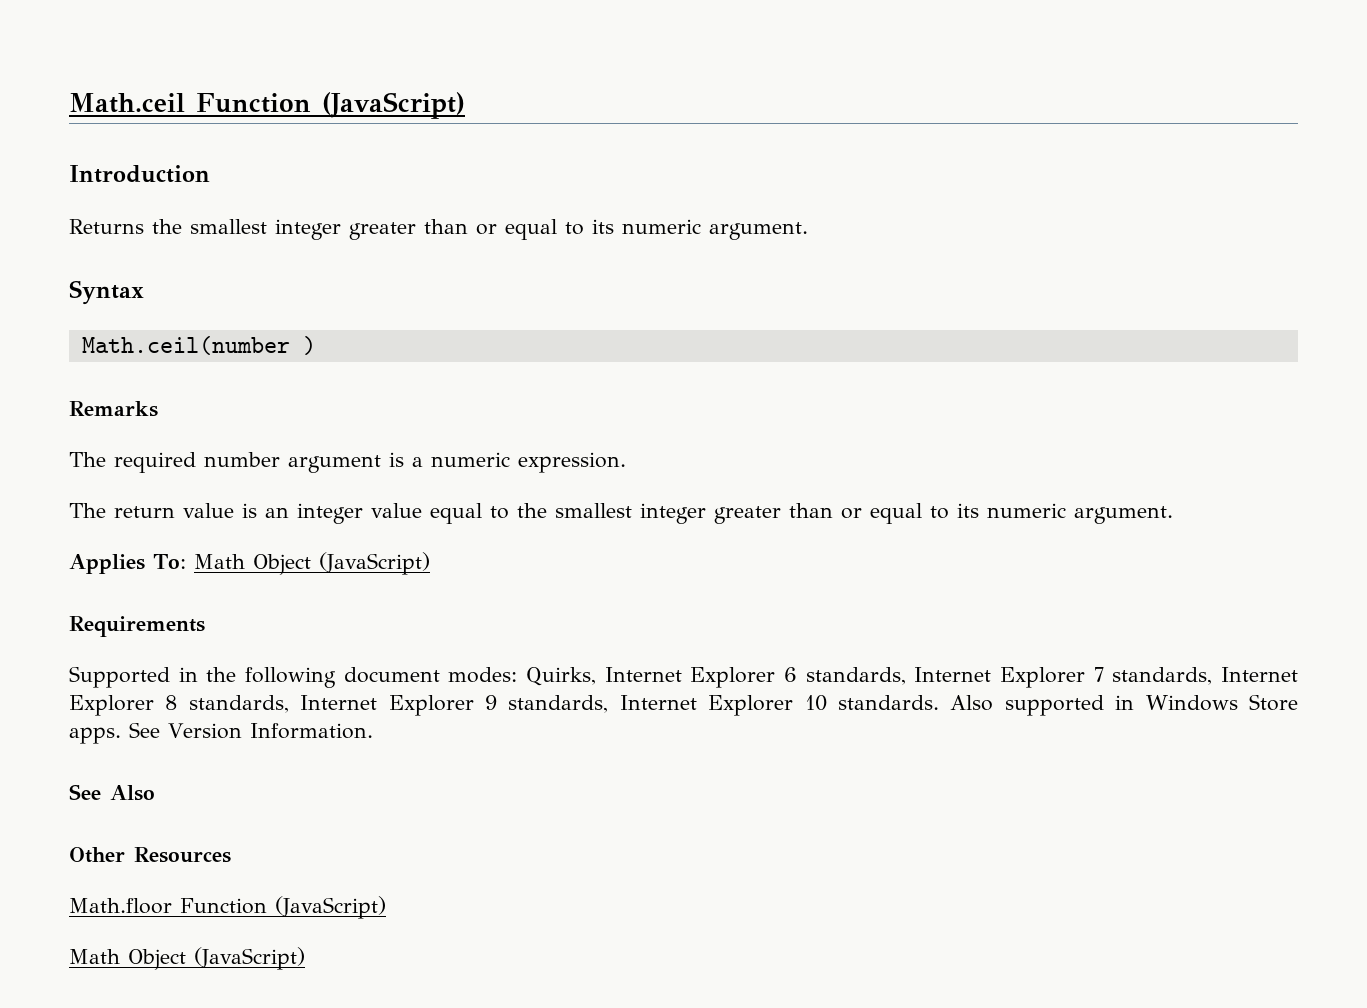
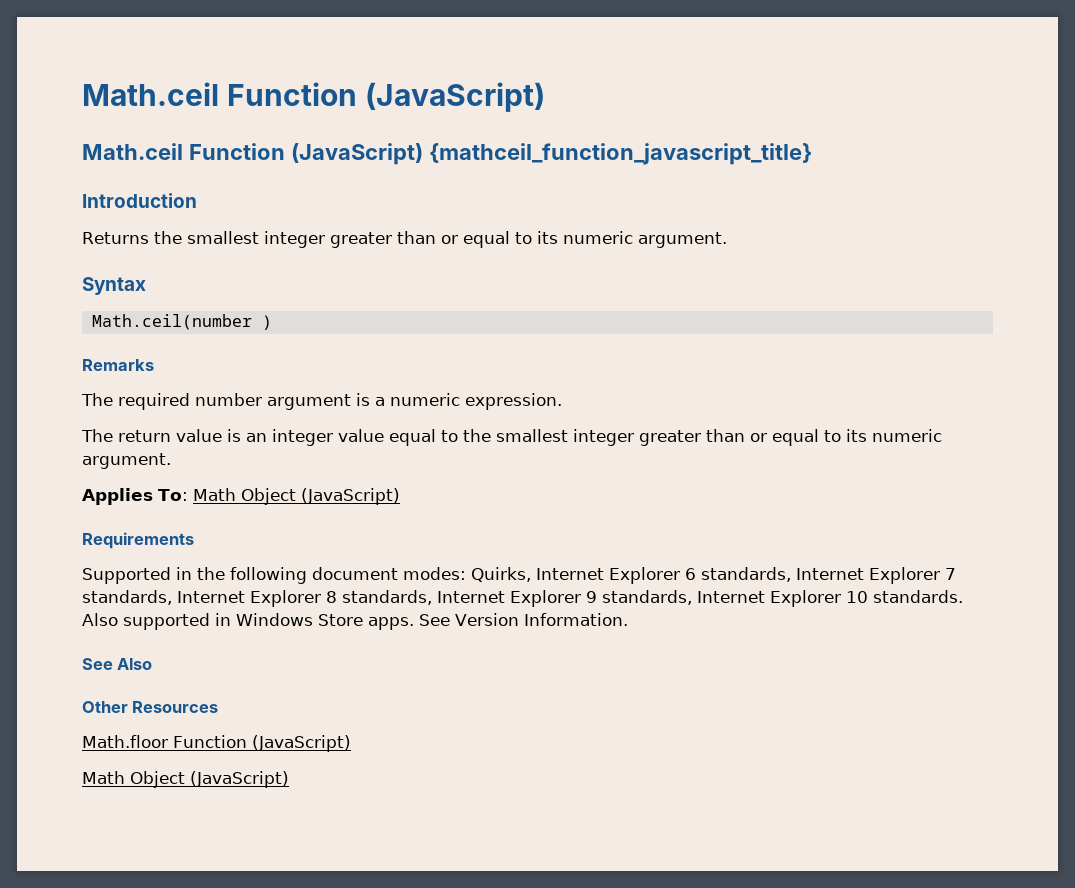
[69,92,465,119] Math.ceil Function (JavaScript) -> [82,82,546,112] [82,143,812,165] Math.ceil Function (JavaScript) // Math.ceil Function (JavaScript) {mathceil_function_javascript_title}

